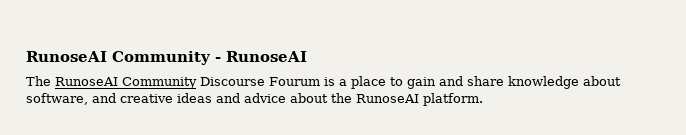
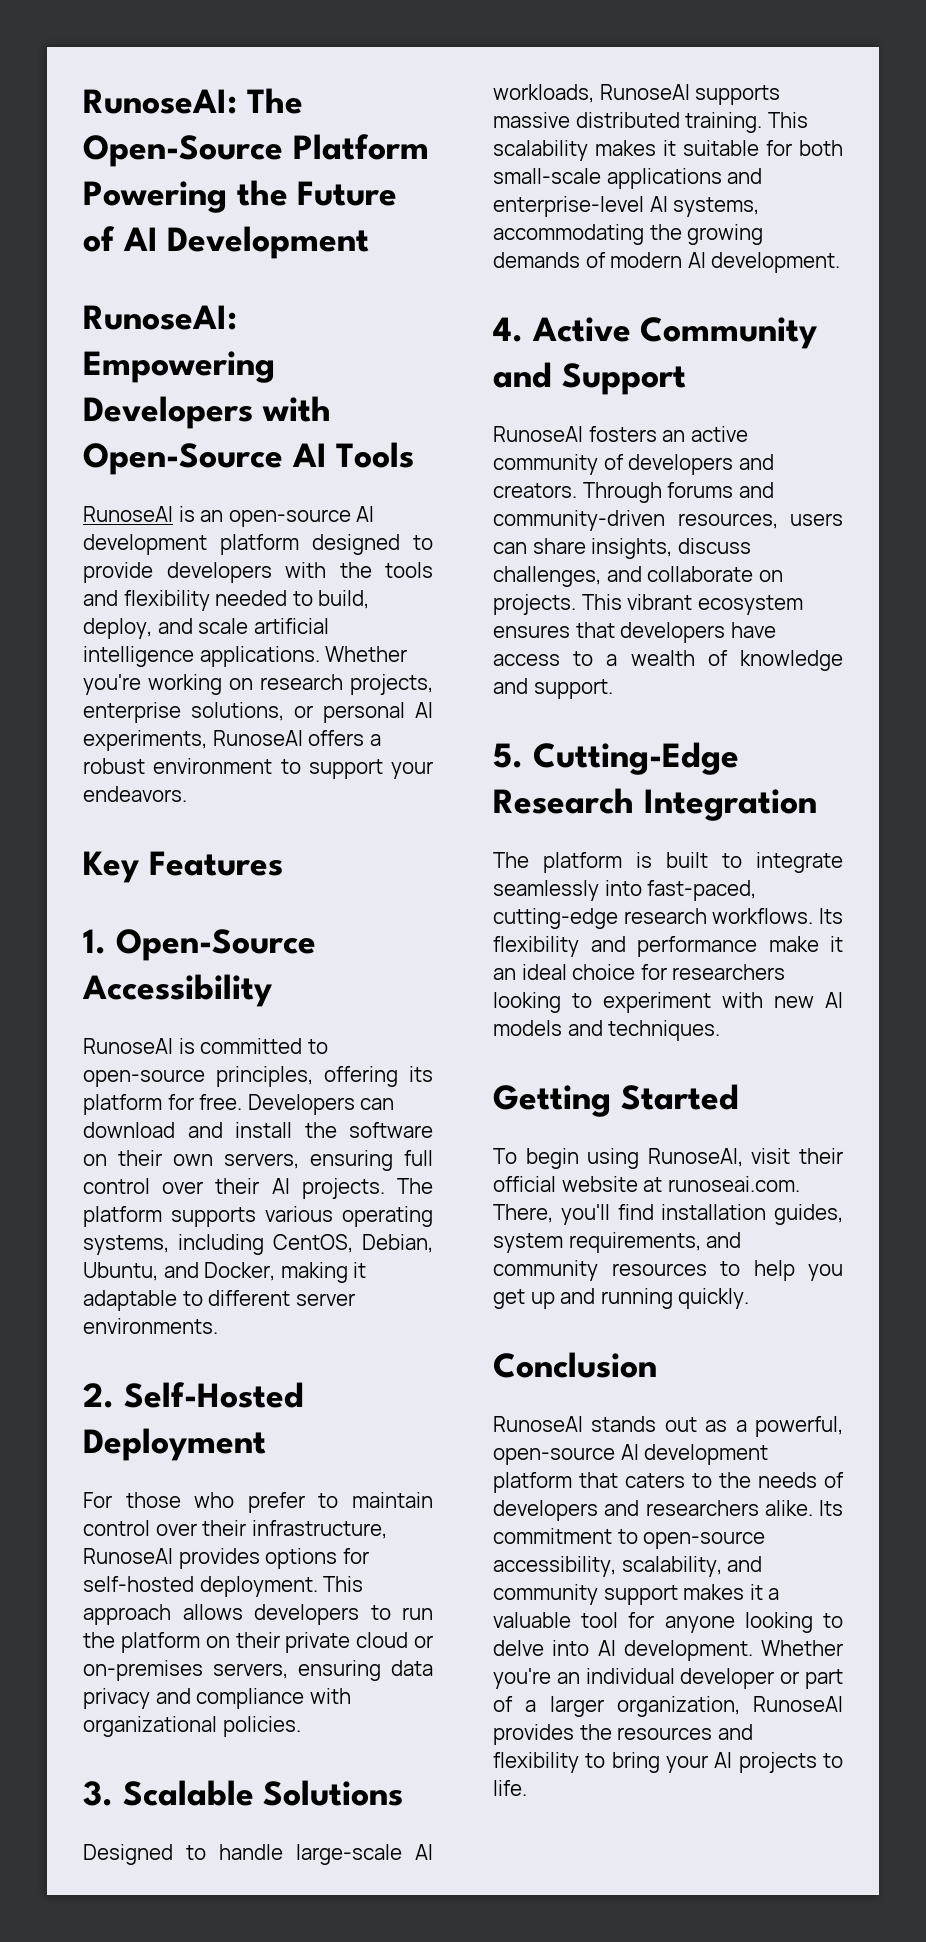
[26,51,307,65] [26,76,621,89] [26,93,483,106] RunoseAI Community - RunoseAI // The RunoseAI Community Discourse Fourum is a place to gain and share knowledge about software, and creative ideas and advice about the RunoseAI platform. -> [83,88,303,114] [83,134,429,167] [83,180,398,213] [83,226,370,259] [83,305,237,330] [83,351,275,383] [83,396,331,429] [83,442,415,475] [83,506,375,527] [83,534,433,555] [83,562,433,583] [83,590,370,611] [83,618,329,639] [83,646,408,667] [83,674,433,695] [83,702,433,723] [83,730,381,751] [83,758,433,779] [83,786,187,802] [83,851,283,883] [83,929,316,961] [82,974,272,1007] [83,1038,328,1054] [83,1066,433,1087] [83,1094,395,1115] [83,1122,433,1138] [83,1150,433,1171] [83,1178,433,1199] [83,1206,433,1227] [83,1234,433,1255] [83,1262,367,1283] [83,1290,355,1311] [83,1318,218,1334] [83,1382,304,1408] [83,1428,266,1461] [83,1492,433,1513] [83,1520,387,1539] [83,1548,369,1569] [83,1576,364,1597] [83,1604,433,1625] [83,1632,433,1653] [83,1660,433,1681] [83,1688,351,1709] [83,1716,301,1737] [83,1780,404,1806] [83,1844,433,1865] [493,84,781,105] [493,112,808,133] [493,140,843,161] [493,168,763,189] [493,196,760,217] [493,224,764,245] [493,252,841,273] [493,317,818,349] [493,362,686,395] [493,426,748,442] [493,454,774,475] [493,482,774,503] [493,510,843,531] [493,538,751,559] [493,566,783,587] [493,594,803,615] [493,622,776,643] [493,650,843,671] [493,678,613,699] [493,742,739,775] [493,788,817,821] [493,852,843,873] [493,880,757,901] [493,908,843,929] [493,936,843,957] [493,964,786,980] [493,992,843,1013] [493,1020,721,1041] [493,1084,739,1117] [493,1148,843,1169] [493,1176,800,1192] [493,1204,843,1225] [493,1232,742,1253] [493,1260,843,1281] [493,1288,750,1309] [493,1352,657,1378] [493,1416,843,1437] [493,1444,769,1465] [493,1472,844,1493] [493,1500,843,1521] [493,1528,766,1549] [493,1556,763,1577] [493,1584,780,1605] [493,1612,843,1633] [493,1640,843,1661] [493,1668,843,1689] [493,1696,843,1717] [493,1724,753,1745] [493,1752,843,1773] [493,1780,527,1796] RunoseAI: The Open-Source Platform Powering the Future of AI Development // RunoseAI: Empowering Developers with Open-Source AI Tools // RunoseAI is an open-source AI development platform designed to provide developers with the tools and flexibility needed to build, deploy, and scale artificial intelligence applications. Whether you're working on research projects, enterprise solutions, or personal AI experiments, RunoseAI offers a robust environment to support your endeavors. // Key Features // 1. Open-Source Accessibility // RunoseAI is committed to open-source principles, offering its platform for free. Developers can download and install the software on their own servers, ensuring full control over their AI projects. The platform supports various operating systems, including CentOS, Debian, Ubuntu, and Docker, making it adaptable to different server environments. // 2. Self-Hosted Deployment // For those who prefer to maintain control over their infrastructure, RunoseAI provides options for self-hosted deployment. This approach allows developers to run the platform on their private cloud or on-premises servers, ensuring data privacy and compliance with organizational policies. // 3. Scalable Solutions // Designed to handle large-scale AI workloads, RunoseAI supports massive distributed training. This scalability makes it suitable for both small-scale applications and enterprise-level AI systems, accommodating the growing demands of modern AI development. // 4. Active Community and Support // RunoseAI fosters an active community of developers and creators. Through forums and community-driven resources, users can share insights, discuss challenges, and collaborate on projects. This vibrant ecosystem ensures that developers have access to a wealth of knowledge and support. // 5. Cutting-Edge Research Integration // The platform is built to integrate seamlessly into fast-paced, cutting-edge research workflows. Its flexibility and performance make it an ideal choice for researchers looking to experiment with new AI models and techniques. // Getting Started // To begin using RunoseAI, visit their official website at runoseai.com. There, you'll find installation guides, system requirements, and community resources to help you get up and running quickly. // Conclusion // RunoseAI stands out as a powerful, open-source AI development platform that caters to the needs of developers and researchers alike. Its commitment to open-source accessibility, scalability, and community support makes it a valuable tool for anyone looking to delve into AI development. Whether you're an individual developer or part of a larger organization, RunoseAI provides the resources and flexibility to bring your AI projects to life.

